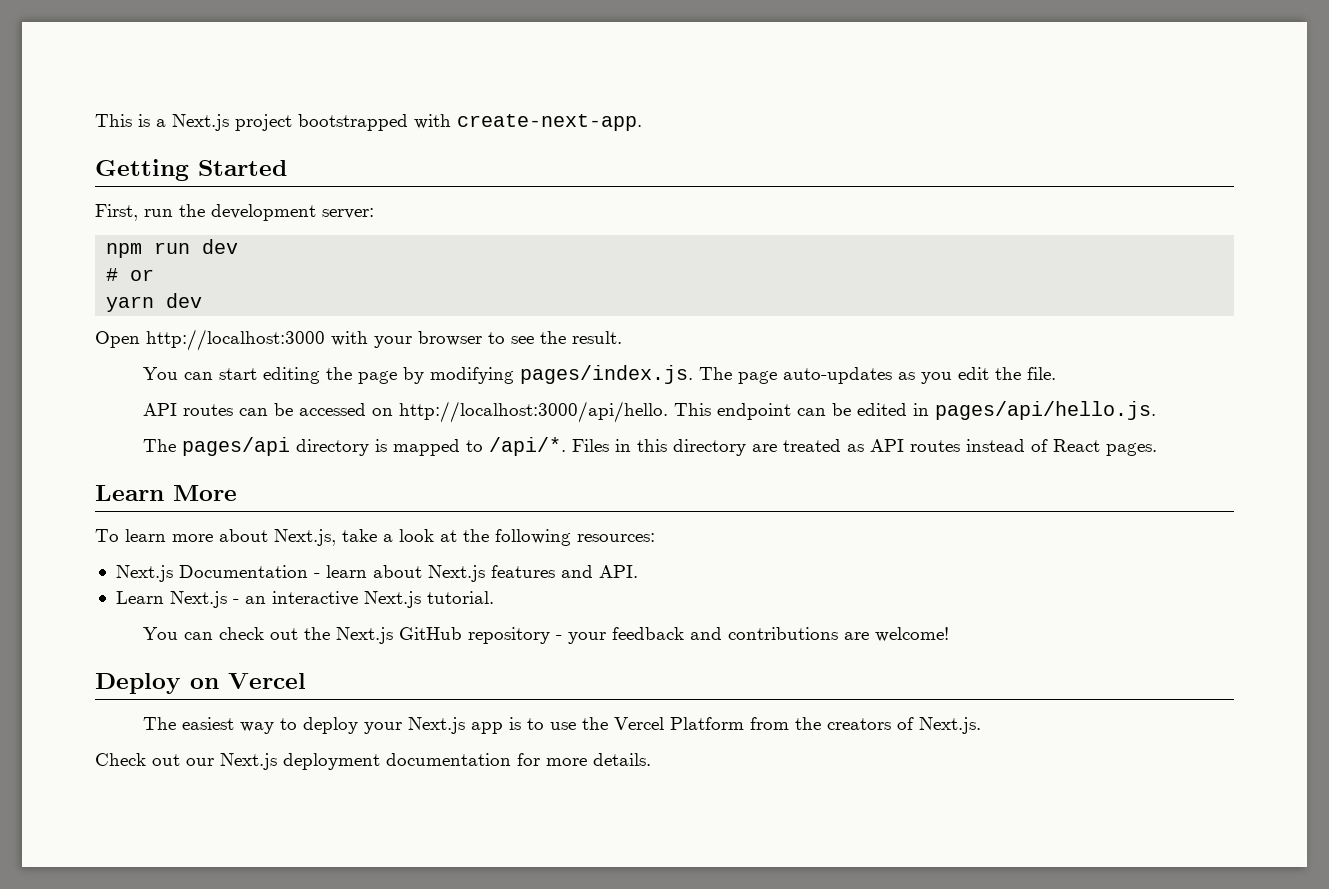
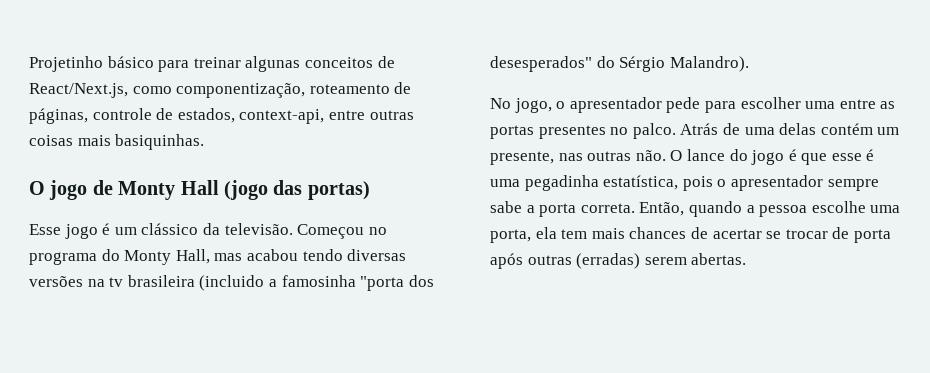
[95,114,642,131] [95,159,287,181] [95,204,374,221] [106,239,239,258] [106,268,155,281] [106,293,203,312] [95,329,622,351] [142,365,1056,384] [142,401,1156,423] [142,437,1157,456] [95,485,237,501] [95,529,655,546] [115,565,638,582] [115,591,494,608] [142,627,949,644] [95,673,306,694] [142,717,981,734] [95,753,651,770] This is a Next.js project bootstrapped with create-next-app. // Getting Started // First, run the development server: // npm run dev // # or // yarn dev // Open http://localhost:3000 with your browser to see the result. // You can start editing the page by modifying pages/index.js. The page auto-updates as you edit the file. // API routes can be accessed on http://localhost:3000/api/hello. This endpoint can be edited in pages/api/hello.js. // The pages/api directory is mapped to /api/*. Files in this directory are treated as API routes instead of React pages. // Learn More // To learn more about Next.js, take a look at the following resources: // Next.js Documentation - learn about Next.js features and API. // Learn Next.js - an interactive Next.js tutorial. // You can check out the Next.js GitHub repository - your feedback and contributions are welcome! // Deploy on Vercel // The easiest way to deploy your Next.js app is to use the Vercel Platform from the creators of Next.js. // Check out our Next.js deployment documentation for more details. -> [29,56,395,72] [29,82,412,98] [29,108,414,124] [29,134,205,150] [29,180,370,200] [29,223,387,239] [29,249,407,265] [29,275,434,291] [490,56,749,72] [490,97,896,113] [490,123,900,139] [490,149,875,165] [490,175,879,191] [490,201,901,217] [490,227,891,243] [490,253,747,269] Projetinho básico para treinar algunas conceitos de React/Next.js, como componentização, roteamento de páginas, controle de estados, context-api, entre outras coisas mais basiquinhas. // O jogo de Monty Hall (jogo das portas) // Esse jogo é um clássico da televisão. Começou no programa do Monty Hall, mas acabou tendo diversas versões na tv brasileira (incluido a famosinha "porta dos desesperados" do Sérgio Malandro). // No jogo, o apresentador pede para escolher uma entre as portas presentes no palco. Atrás de uma delas contém um presente, nas outras não. O lance do jogo é que esse é uma pegadinha estatística, pois o apresentador sempre sabe a porta correta. Então, quando a pessoa escolhe uma porta, ela tem mais chances de acertar se trocar de porta após outras (erradas) serem abertas.

